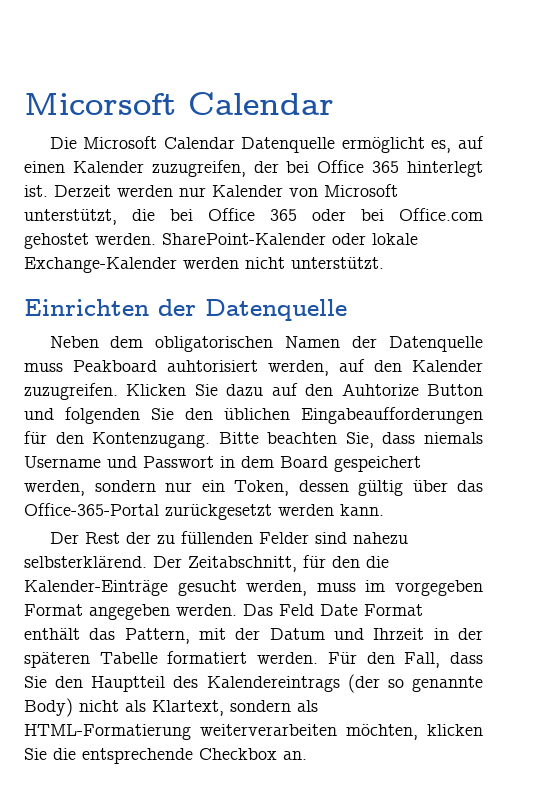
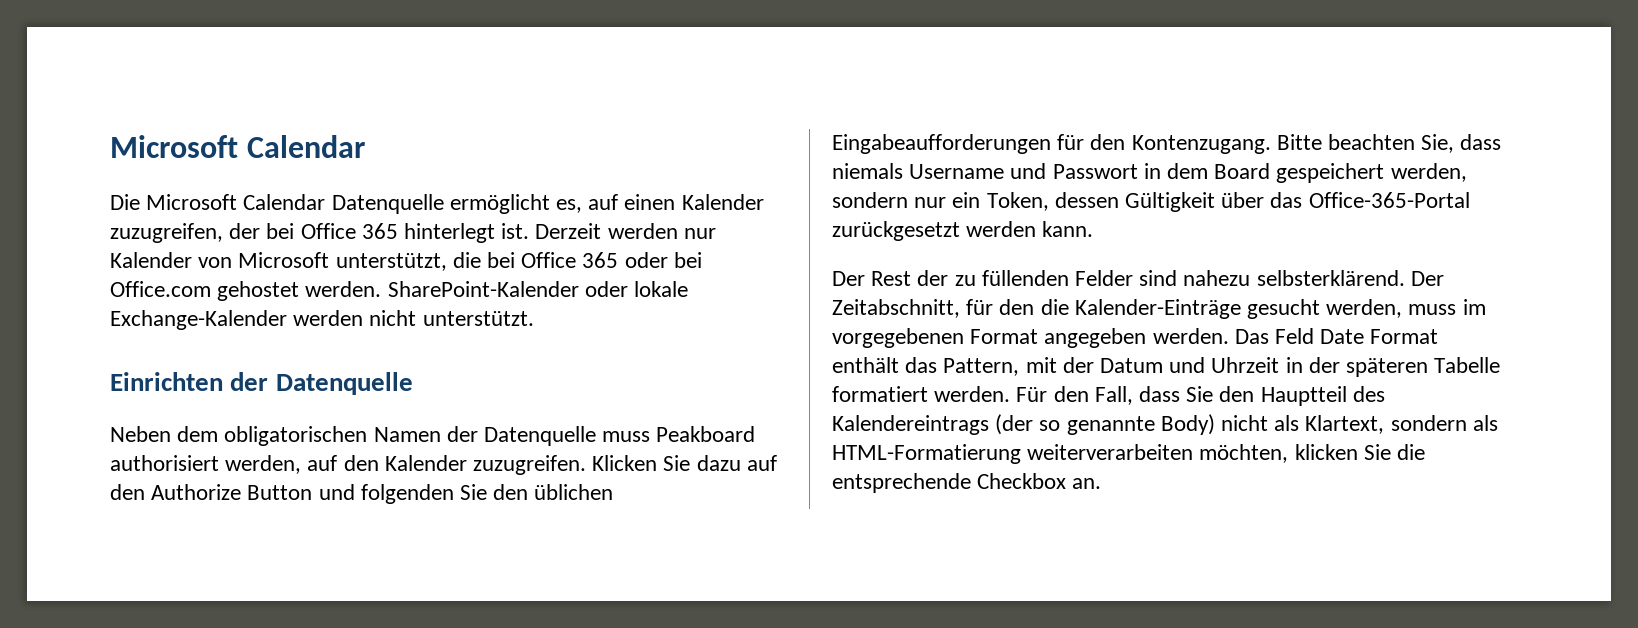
[24,93,176,115] Micorsoft -> [110,135,238,158] Microsoft
[167,360,258,372] auhtorisiert -> [110,455,219,471] authorisiert
[341,383,419,396] Auhtorize -> [151,484,242,500] Authorize
[358,480,403,496] gültig -> [1125,192,1216,212] Gültigkeit
[395,580,484,596] vorgegeben -> [832,328,964,348] vorgegebenen
[373,628,425,640] Ihrzeit -> [1211,357,1280,373] Uhrzeit

